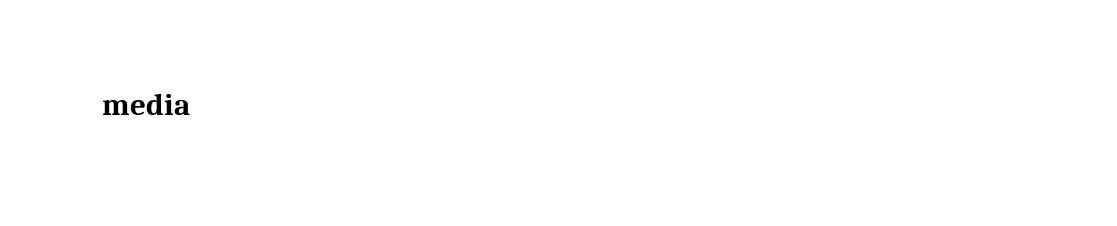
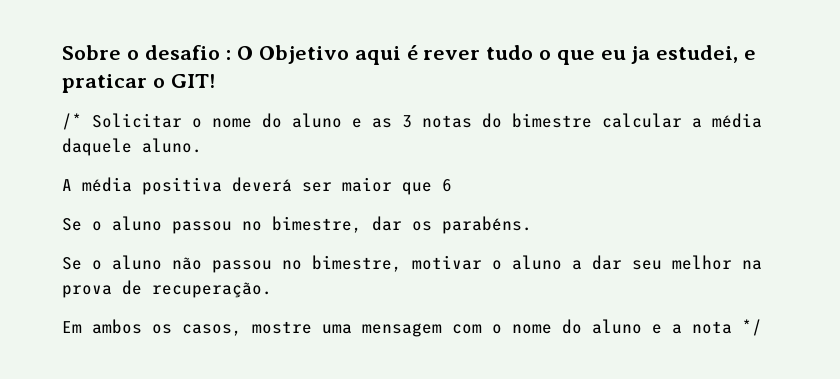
[102,93,190,115] media -> [62,45,757,65] [62,74,215,93] [62,113,762,130] [62,138,202,156] [62,177,452,195] [62,216,532,234] [62,255,762,273] [62,280,272,298] [62,319,762,337] Sobre o desafio : O Objetivo aqui é rever tudo o que eu ja estudei, e praticar o GIT! // /* Solicitar o nome do aluno e as 3 notas do bimestre calcular a média daquele aluno. // A média positiva deverá ser maior que 6 // Se o aluno passou no bimestre, dar os parabéns. // Se o aluno não passou no bimestre, motivar o aluno a dar seu melhor na prova de recuperação. // Em ambos os casos, mostre uma mensagem com o nome do aluno e a nota */

